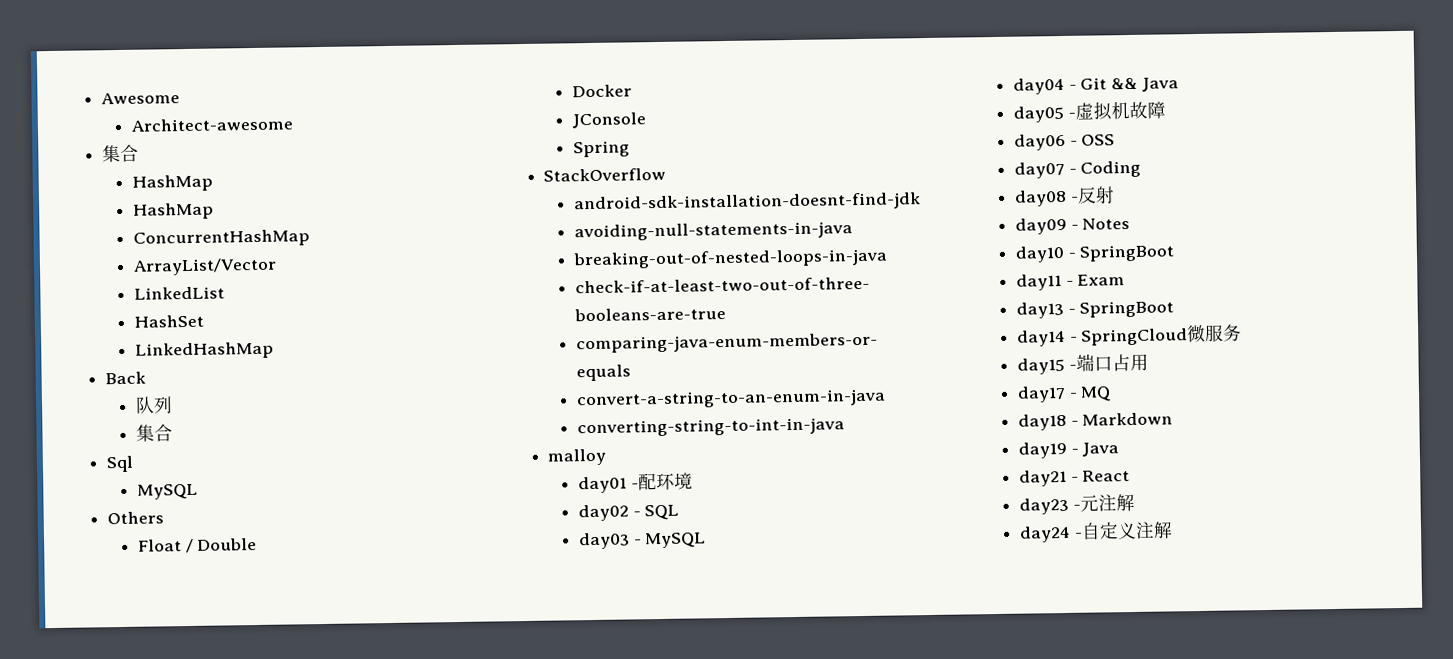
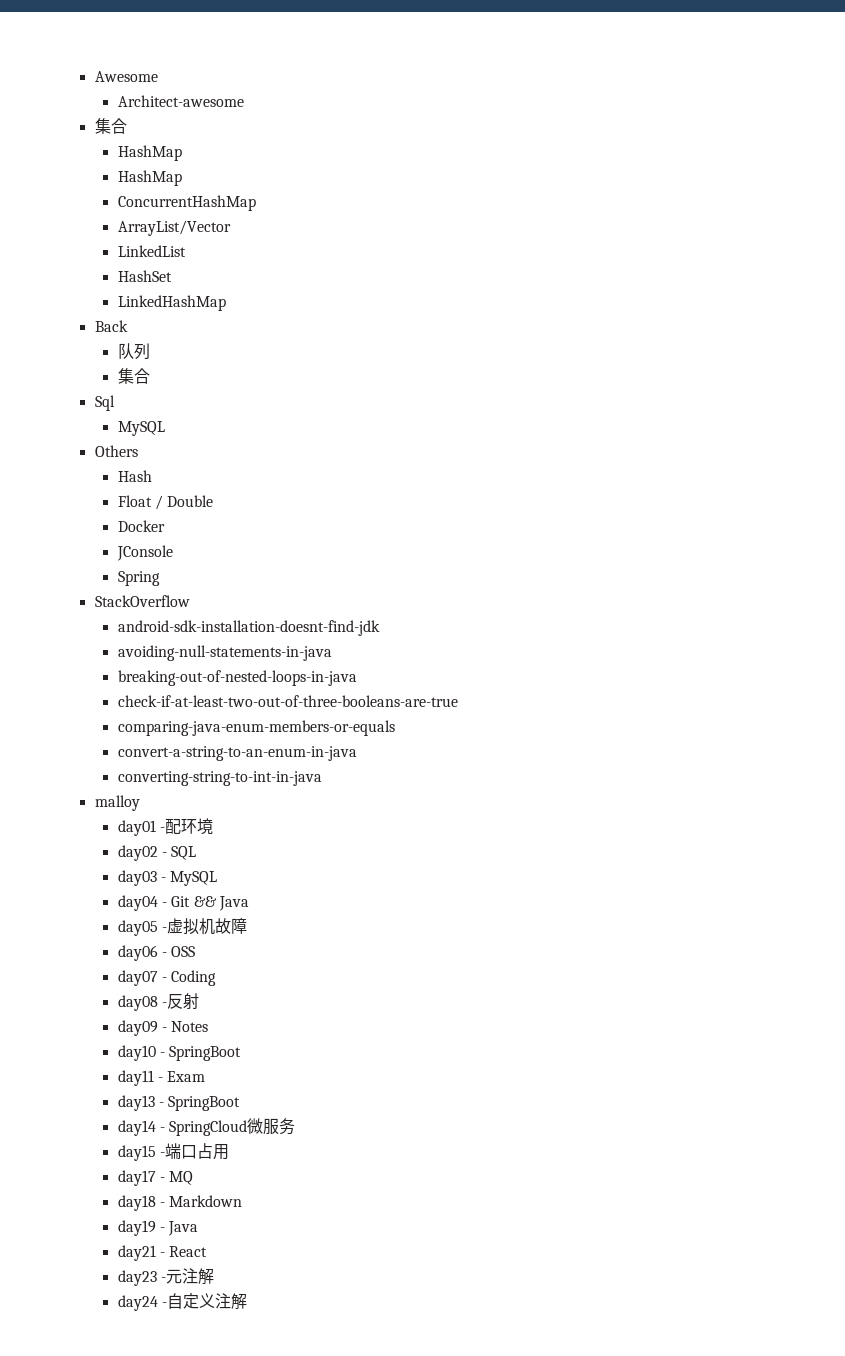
(165, 518) none -> [117,470,152,482] // Hash

